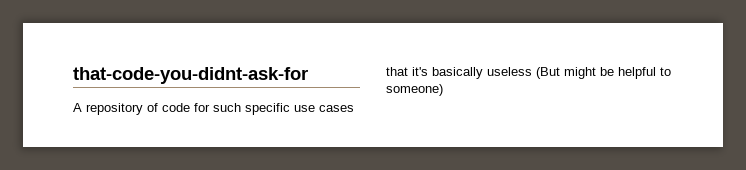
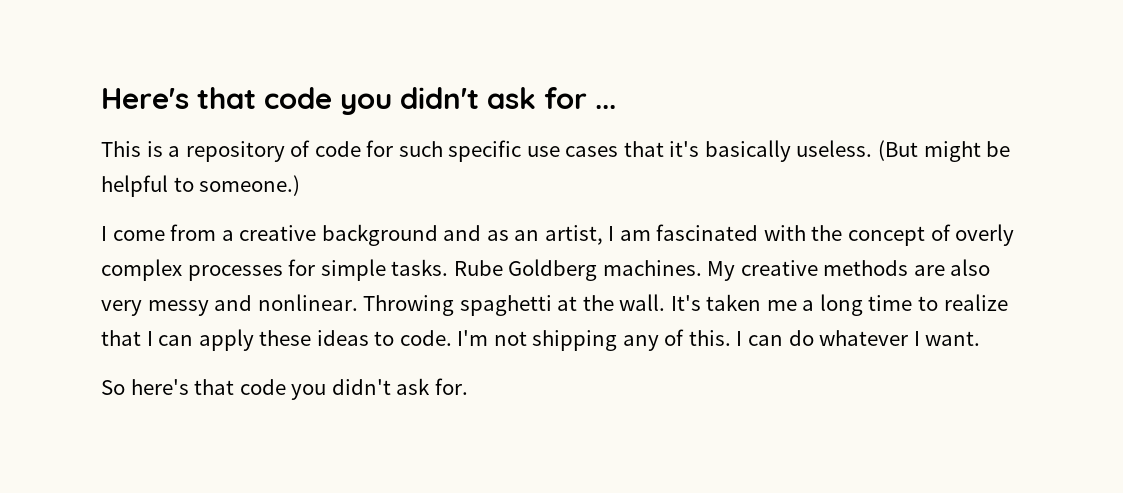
[73,67,308,84] [73,103,82,112] that-code-you-didnt-ask-for // A -> [101,87,616,115] [101,141,181,157] Here's that code you didn't ask for ... // This is a
[487,67,532,76] useless -> [796,140,873,157] useless.
[386,84,443,96] someone) -> [199,175,301,196] [101,224,1015,246] [101,259,991,281] [101,294,1008,316] [101,329,981,351] [101,378,468,400] someone.) // I come from a creative background and as an artist, I am fascinated with the concept of overly complex processes for simple tasks. Rube Goldberg machines. My creative methods are also very messy and nonlinear. Throwing spaghetti at the wall. It's taken me a long time to realize that I can apply these ideas to code. I'm not shipping any of this. I can do whatever I want. // So here's that code you didn't ask for.

